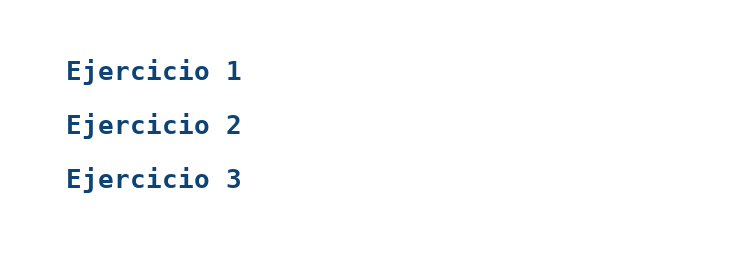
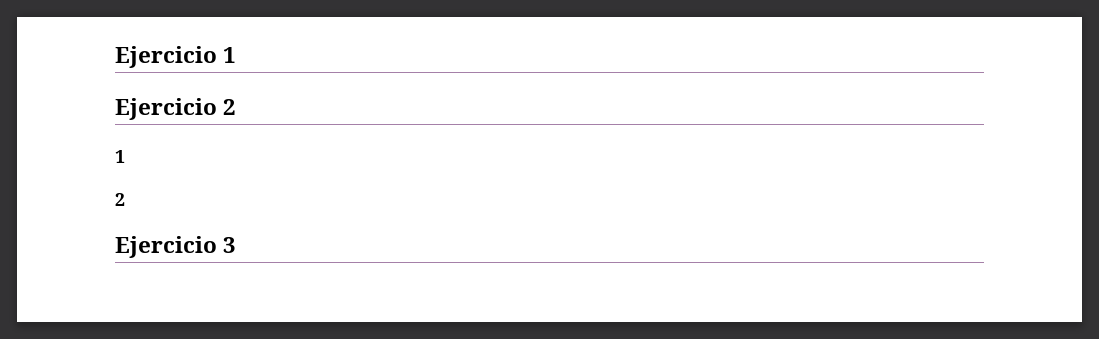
(242, 124) none -> [115,150,125,163] [115,193,125,206] // 1 // 2

